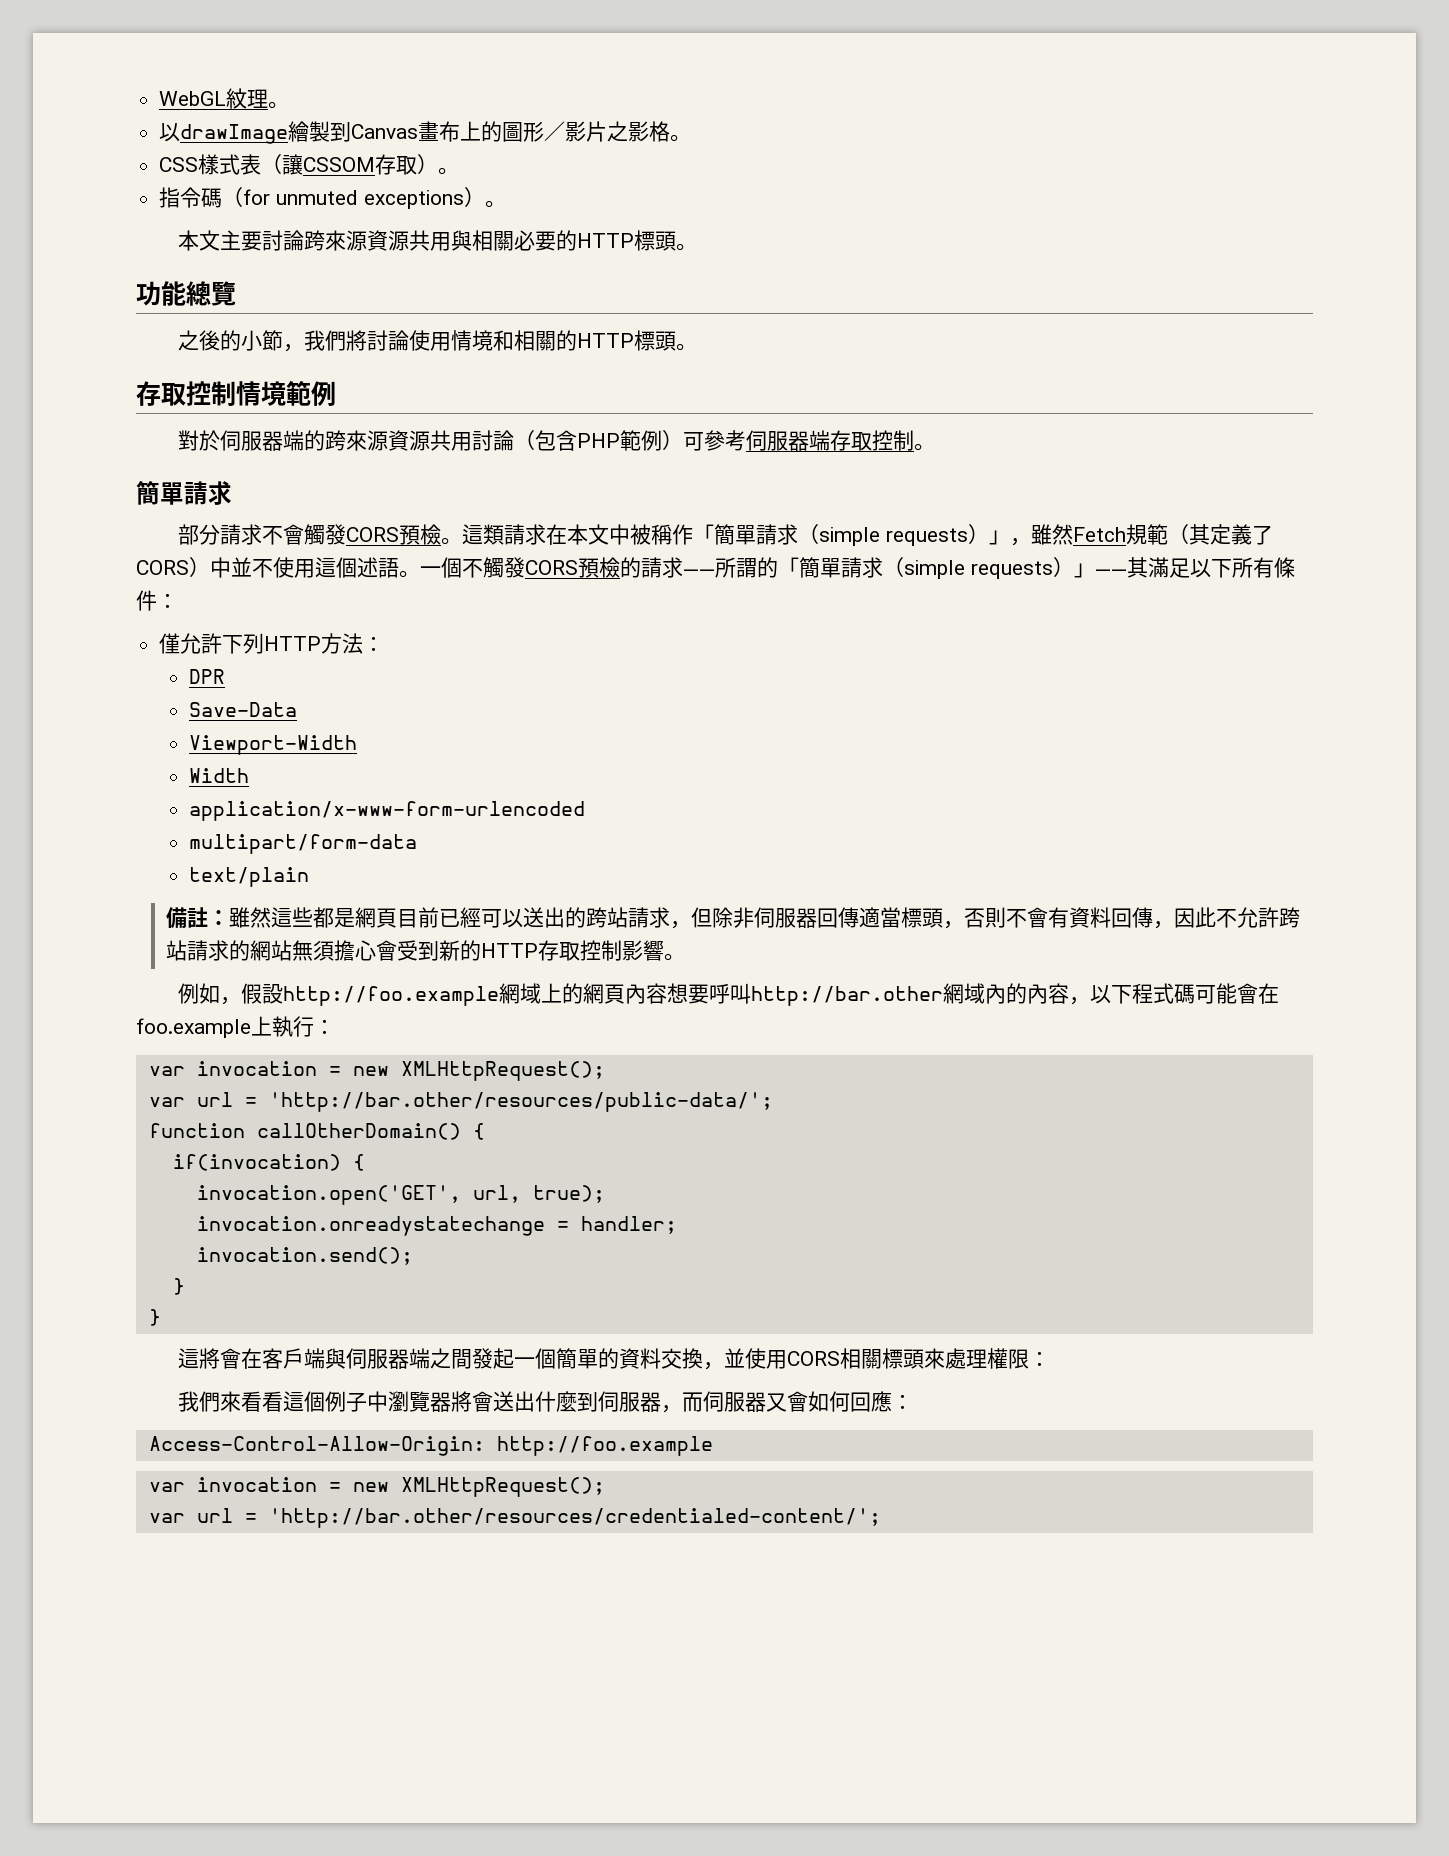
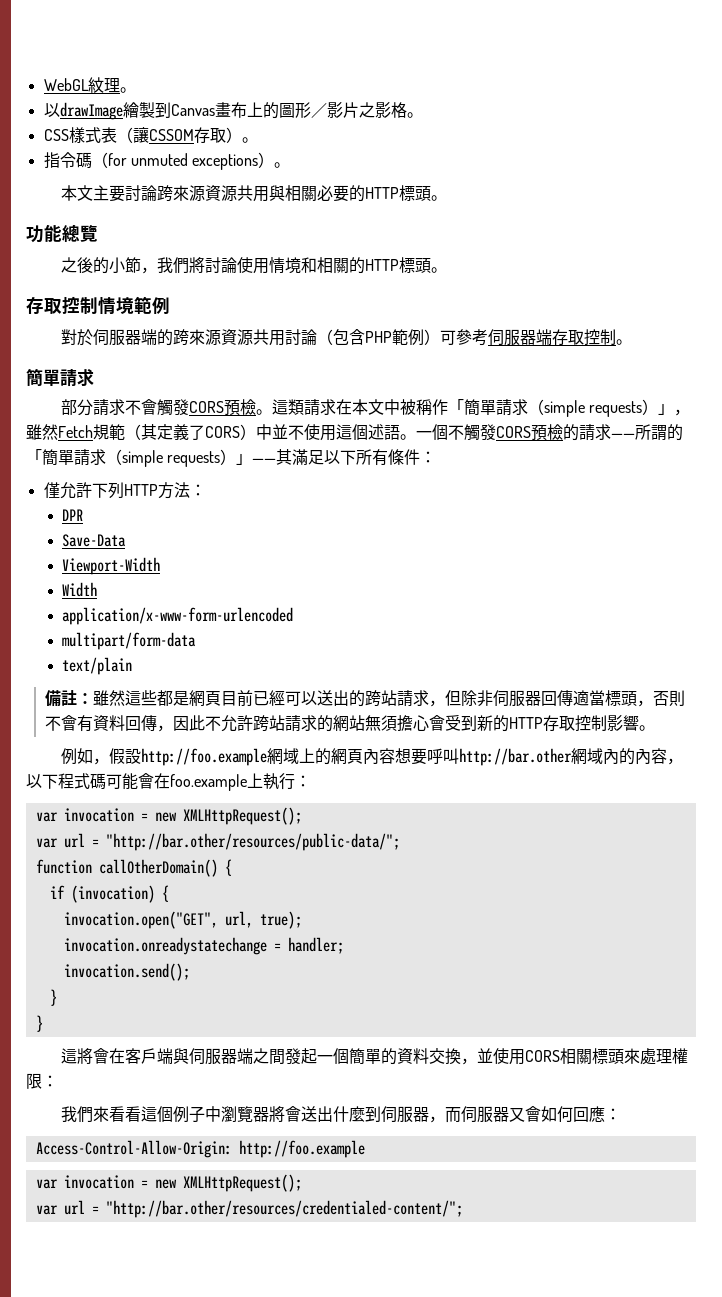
[268,1092,773,1112] 'http://bar.other/resources/public-data/'; -> [105,833,400,851] "http://bar.other/resources/public-data/";
[172,1154,365,1171] [196,1185,461,1205] if(invocation) { // invocation.open('GET', -> [49,885,169,903] [63,911,218,929] if (invocation) { // invocation.open("GET",
[268,1508,881,1528] 'http://bar.other/resources/credentialed-content/'; -> [105,1200,463,1218] "http://bar.other/resources/credentialed-content/";

